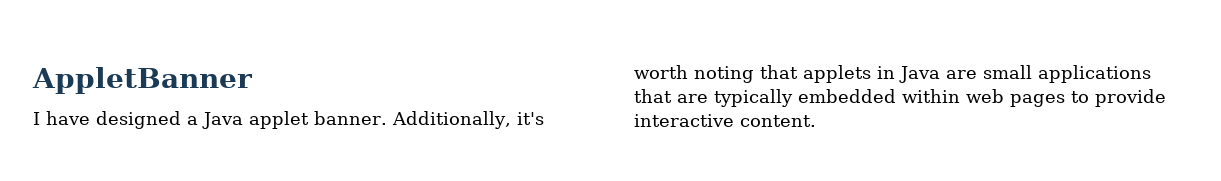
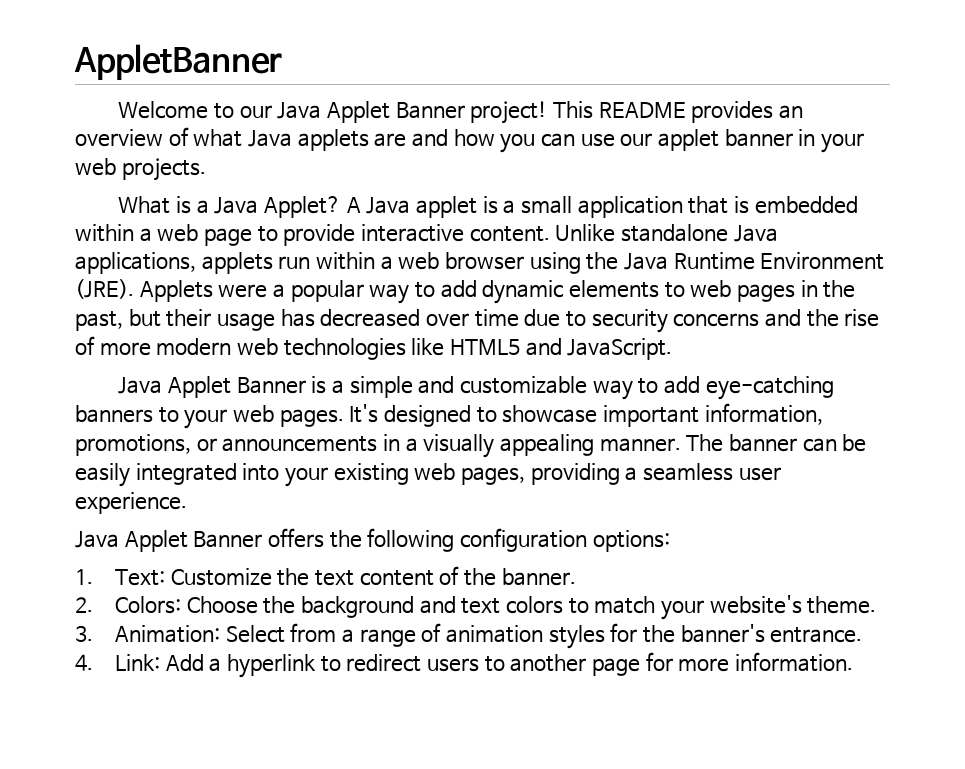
[33,111,544,129] [634,65,1151,83] [634,89,1166,107] [634,114,816,127] I have designed a Java applet banner. Additionally, it's worth noting that applets in Java are small applications that are typically embedded within web pages to provide interactive content. -> [118,101,803,124] [75,127,864,153] [75,158,206,181] [118,196,858,218] [75,224,778,246] [75,252,885,274] [75,279,856,304] [75,309,880,333] [75,336,673,360] [118,376,834,400] [75,403,823,429] [75,434,867,458] [75,463,781,487] [75,492,187,514] [75,528,670,552] [75,566,576,586] [75,595,877,620] [75,623,863,649] [75,652,853,678] Welcome to our Java Applet Banner project! This README provides an overview of what Java applets are and how you can use our applet banner in your web projects. // What is a Java Applet? A Java applet is a small application that is embedded within a web page to provide interactive content. Unlike standalone Java applications, applets run within a web browser using the Java Runtime Environment (JRE). Applets were a popular way to add dynamic elements to web pages in the past, but their usage has decreased over time due to security concerns and the rise of more modern web technologies like HTML5 and JavaScript. // Java Applet Banner is a simple and customizable way to add eye-catching banners to your web pages. It's designed to showcase important information, promotions, or announcements in a visually appealing manner. The banner can be easily integrated into your existing web pages, providing a seamless user experience. // Java Applet Banner offers the following configuration options: // 1. Text: Customize the text content of the banner. // 2. Colors: Choose the background and text colors to match your website's theme. // 3. Animation: Select from a range of animation styles for the banner's entrance. // 4. Link: Add a hyperlink to redirect users to another page for more information.

